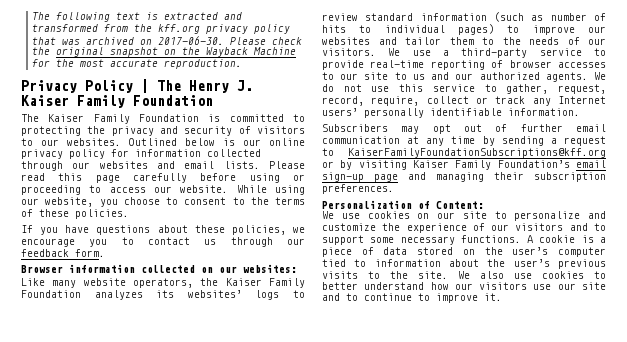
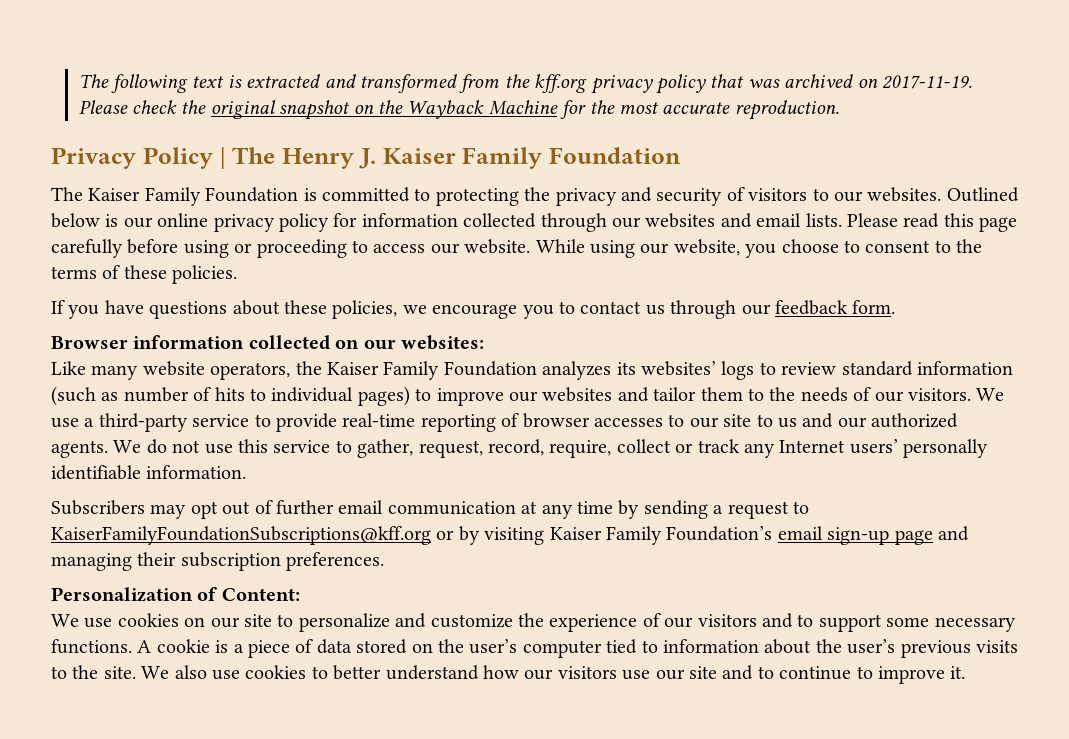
[158,36,225,45] 2017-06-30. -> [881,75,972,89] 2017-11-19.

